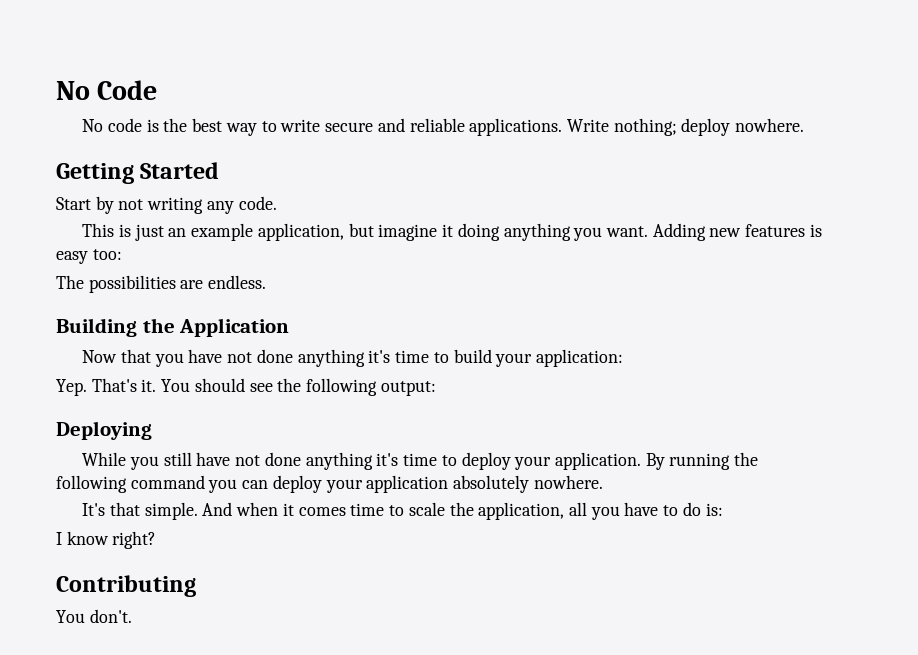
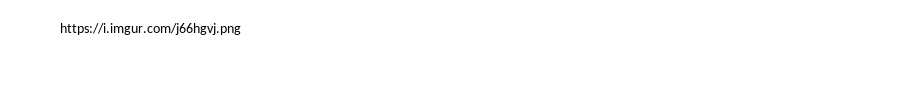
[56,80,158,100] [82,118,805,136] [56,162,220,184] [56,196,277,214] [82,223,822,241] [56,249,122,264] [56,275,267,293] [56,318,290,337] [82,349,623,367] [56,378,436,396] [56,421,152,440] [82,452,759,470] [56,475,603,493] [82,502,723,520] [56,531,157,549] [56,575,196,597] [56,609,132,623] No Code // No code is the best way to write secure and reliable applications. Write nothing; deploy nowhere. // Getting Started // Start by not writing any code. // This is just an example application, but imagine it doing anything you want. Adding new features is easy too: // The possibilities are endless. // Building the Application // Now that you have not done anything it's time to build your application: // Yep. That's it. You should see the following output: // Deploying // While you still have not done anything it's time to deploy your application. By running the following command you can deploy your application absolutely nowhere. // It's that simple. And when it comes time to scale the application, all you have to do is: // I know right? // Contributing // You don't. -> [60,23,241,35] https://i.imgur.com/j66hgvj.png

